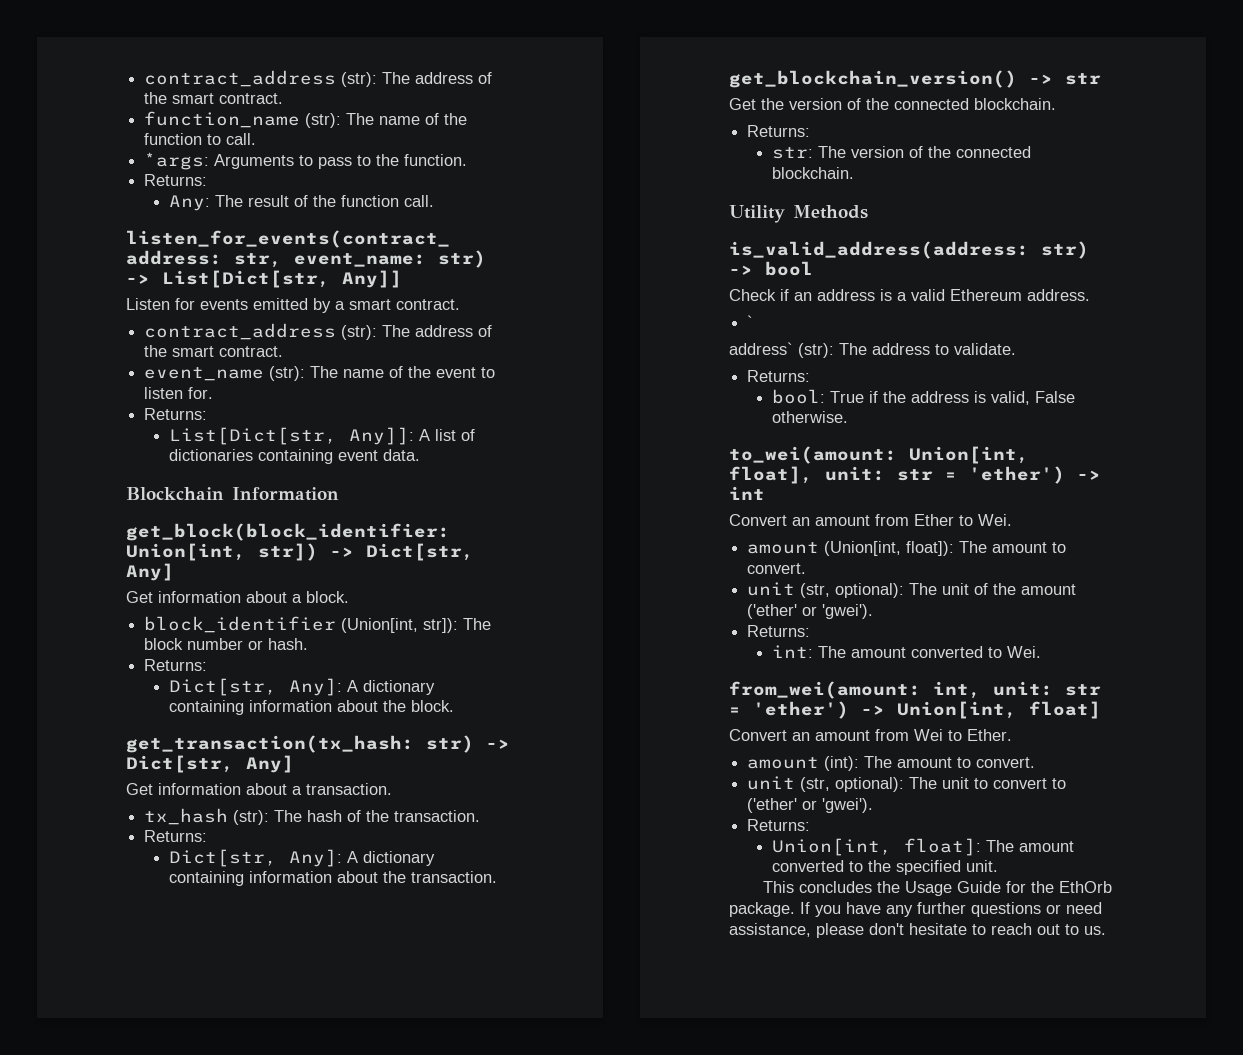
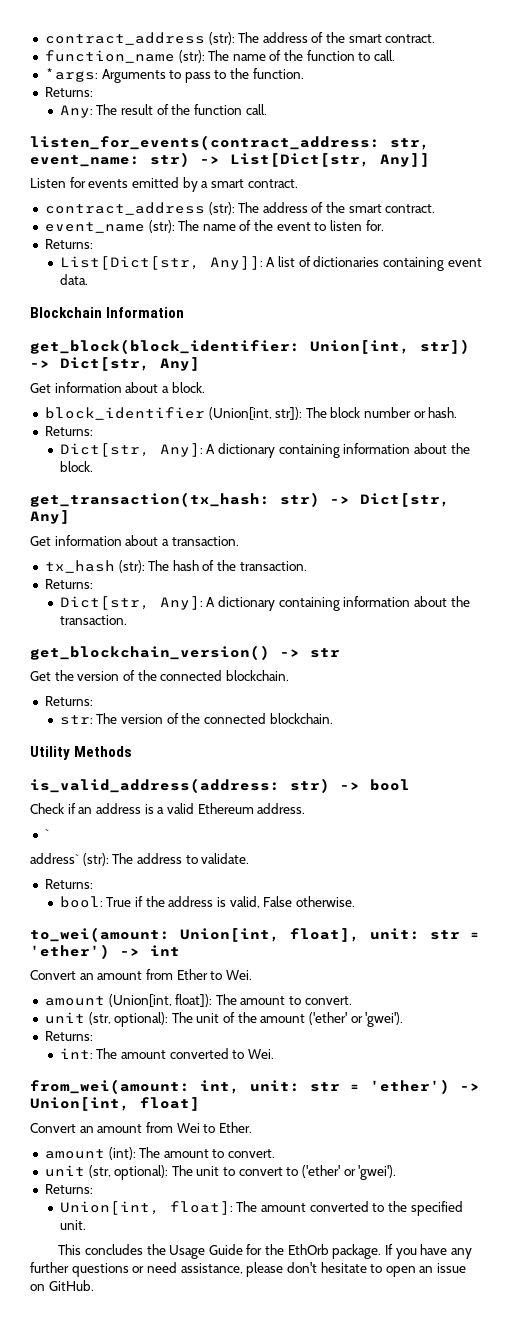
[991,923,1106,935] reach out to us. -> [385,1263,467,1277] [30,1280,94,1291] open an issue on GitHub.

